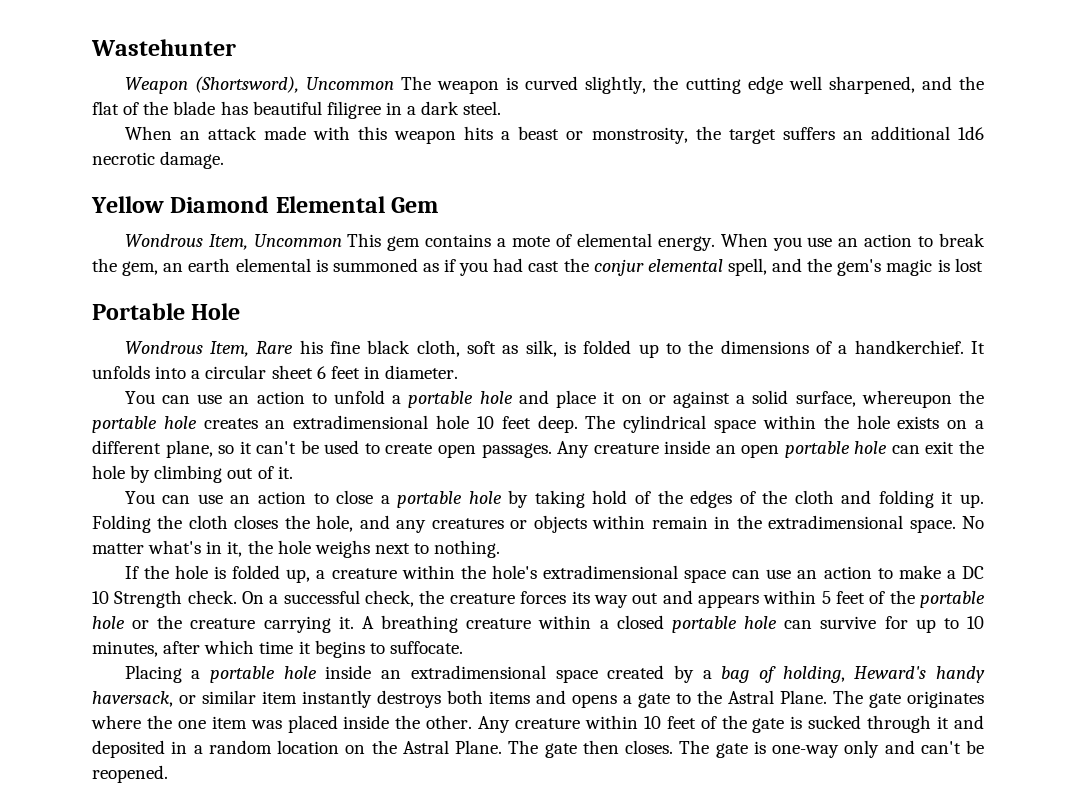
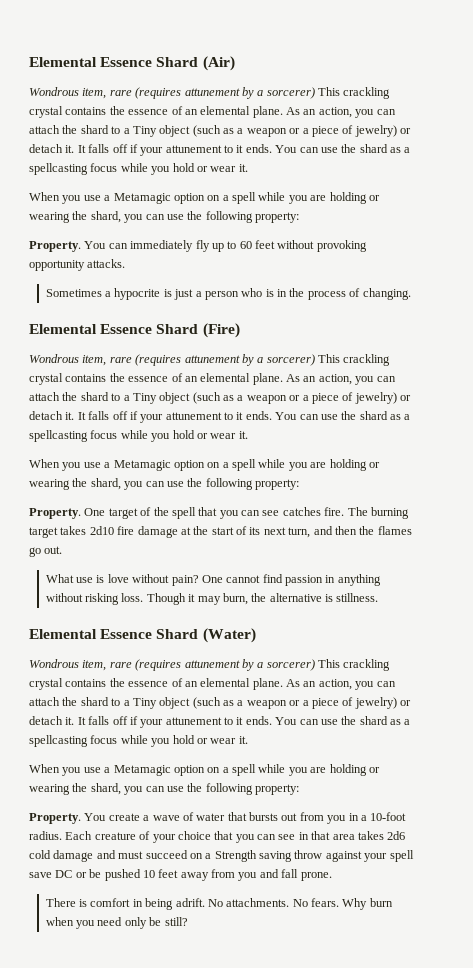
[91,39,236,56] [124,76,984,94] [92,101,502,119] [124,126,984,144] [92,151,225,169] [91,196,439,213] [124,233,986,251] [92,258,983,276] [92,303,241,320] [124,340,985,358] [92,365,459,379] [124,390,984,408] [92,415,985,433] [92,440,984,458] [92,465,293,483] [124,490,985,508] [92,515,985,533] [92,540,501,558] [124,565,984,583] [92,590,986,608] [92,615,984,633] [92,640,463,658] [124,665,986,683] [92,690,984,708] [91,715,985,733] [92,740,984,758] [92,765,168,783] Wastehunter // Weapon (Shortsword), Uncommon The weapon is curved slightly, the cutting edge well sharpened, and the flat of the blade has beautiful filigree in a dark steel. // When an attack made with this weapon hits a beast or monstrosity, the target suffers an additional 1d6 necrotic damage. // Yellow Diamond Elemental Gem // Wondrous Item, Uncommon This gem contains a mote of elemental energy. When you use an action to break the gem, an earth elemental is summoned as if you had cast the conjur elemental spell, and the gem's magic is lost // Portable Hole // Wondrous Item, Rare his fine black cloth, soft as silk, is folded up to the dimensions of a handkerchief. It unfolds into a circular sheet 6 feet in diameter. // You can use an action to unfold a portable hole and place it on or against a solid surface, whereupon the portable hole creates an extradimensional hole 10 feet deep. The cylindrical space within the hole exists on a different plane, so it can't be used to create open passages. Any creature inside an open portable hole can exit the hole by climbing out of it. // You can use an action to close a portable hole by taking hold of the edges of the cloth and folding it up. Folding the cloth closes the hole, and any creatures or objects within remain in the extradimensional space. No matter what's in it, the hole weighs next to nothing. // If the hole is folded up, a creature within the hole's extradimensional space can use an action to make a DC 10 Strength check. On a successful check, the creature forces its way out and appears within 5 feet of the portable hole or the creature carrying it. A breathing creature within a closed portable hole can survive for up to 10 minutes, after which time it begins to suffocate. // Placing a portable hole inside an extradimensional space created by a bag of holding, Heward's handy haversack, or similar item instantly destroys both items and opens a gate to the Astral Plane. The gate originates where the one item was placed inside the other. Any creature within 10 feet of the gate is sucked through it and deposited in a random location on the Astral Plane. The gate then closes. The gate is one-way only and can't be reopened. -> [29,56,235,71] [29,87,391,99] [29,106,396,118] [29,125,411,137] [29,144,411,156] [29,163,248,175] [29,192,380,204] [29,211,299,223] [29,240,367,252] [29,259,126,271] [45,288,411,300] [29,323,240,338] [29,354,391,366] [29,373,396,385] [29,392,411,404] [29,411,411,423] [29,430,248,442] [29,459,380,471] [29,478,299,490] [29,507,409,519] [29,526,412,538] [29,546,63,557] [45,574,381,586] [45,593,379,605] [29,628,256,643] [29,659,391,671] [29,678,396,690] [29,697,411,709] [29,716,411,728] [29,735,248,747] [29,764,380,776] [29,783,299,795] [29,812,407,824] [29,831,406,843] [29,850,414,862] [29,869,332,881] [45,898,393,910] [45,917,188,929] Elemental Essence Shard (Air) // Wondrous item, rare (requires attunement by a sorcerer) This crackling crystal contains the essence of an elemental plane. As an action, you can attach the shard to a Tiny object (such as a weapon or a piece of jewelry) or detach it. It falls off if your attunement to it ends. You can use the shard as a spellcasting focus while you hold or wear it. // When you use a Metamagic option on a spell while you are holding or wearing the shard, you can use the following property: // Property. You can immediately fly up to 60 feet without provoking opportunity attacks. // Sometimes a hypocrite is just a person who is in the process of changing. // Elemental Essence Shard (Fire) // Wondrous item, rare (requires attunement by a sorcerer) This crackling crystal contains the essence of an elemental plane. As an action, you can attach the shard to a Tiny object (such as a weapon or a piece of jewelry) or detach it. It falls off if your attunement to it ends. You can use the shard as a spellcasting focus while you hold or wear it. // When you use a Metamagic option on a spell while you are holding or wearing the shard, you can use the following property: // Property. One target of the spell that you can see catches fire. The burning target takes 2d10 fire damage at the start of its next turn, and then the flames go out. // What use is love without pain? One cannot find passion in anything without risking loss. Though it may burn, the alternative is stillness. // Elemental Essence Shard (Water) // Wondrous item, rare (requires attunement by a sorcerer) This crackling crystal contains the essence of an elemental plane. As an action, you can attach the shard to a Tiny object (such as a weapon or a piece of jewelry) or detach it. It falls off if your attunement to it ends. You can use the shard as a spellcasting focus while you hold or wear it. // When you use a Metamagic option on a spell while you are holding or wearing the shard, you can use the following property: // Property. You create a wave of water that bursts out from you in a 10-foot radius. Each creature of your choice that you can see in that area takes 2d6 cold damage and must succeed on a Strength saving throw against your spell save DC or be pushed 10 feet away from you and fall prone. // There is comfort in being adrift. No attachments. No fears. Why burn when you need only be still?

